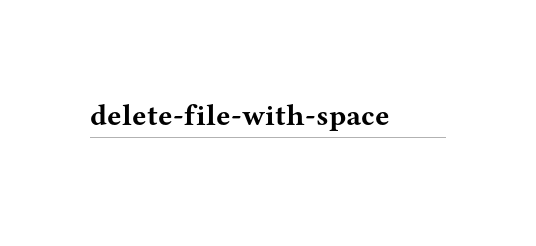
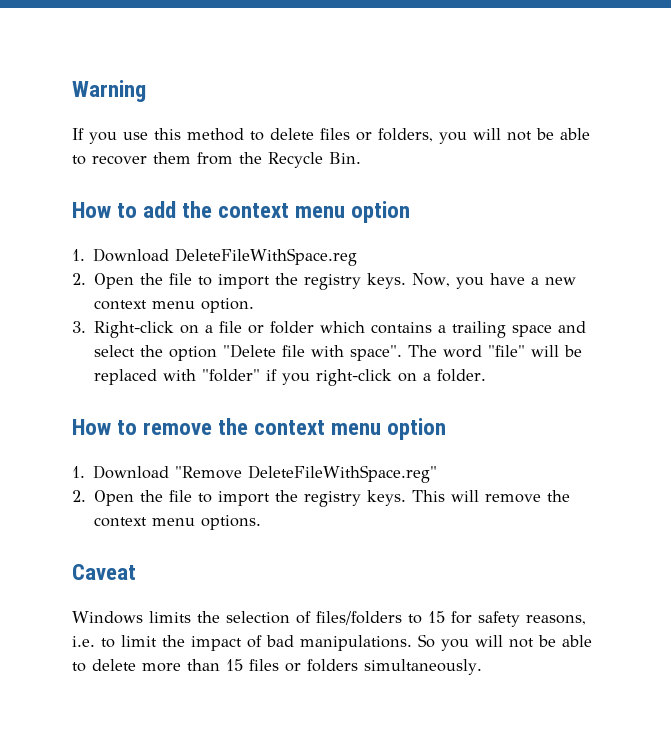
[90,104,390,131] delete-file-with-space -> [72,80,146,102] [72,128,590,144] [72,152,361,168] [72,201,411,223] [72,248,358,266] [72,273,577,290] [94,298,255,313] [72,321,587,338] [94,344,583,361] [94,369,487,386] [72,418,447,440] [72,465,438,483] [72,490,571,507] [94,515,262,530] [72,564,136,580] [72,611,586,627] [72,634,592,651] [72,659,482,675] Warning // If you use this method to delete files or folders, you will not be able to recover them from the Recycle Bin. // How to add the context menu option // 1. Download DeleteFileWithSpace.reg // 2. Open the file to import the registry keys. Now, you have a new context menu option. // 3. Right-click on a file or folder which contains a trailing space and select the option "Delete file with space". The word "file" will be replaced with "folder" if you right-click on a folder. // How to remove the context menu option // 1. Download "Remove DeleteFileWithSpace.reg" // 2. Open the file to import the registry keys. This will remove the context menu options. // Caveat // Windows limits the selection of files/folders to 15 for safety reasons, i.e. to limit the impact of bad manipulations. So you will not be able to delete more than 15 files or folders simultaneously.

